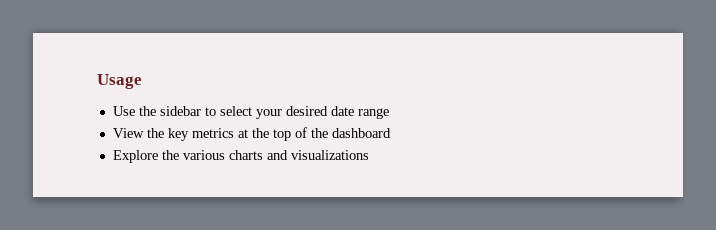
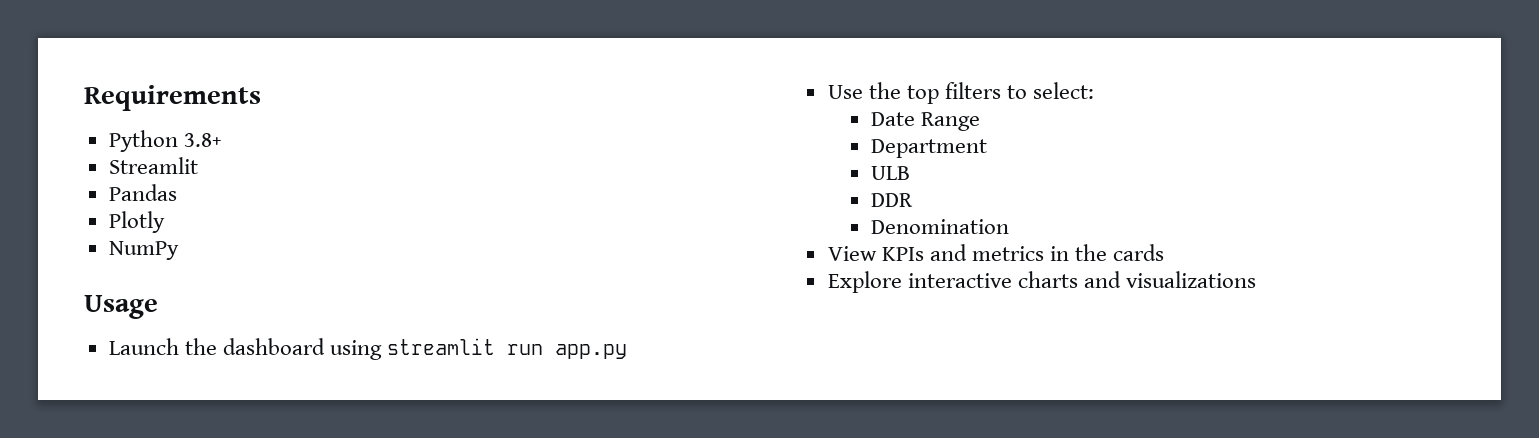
[97,74,142,89] [112,106,389,119] [112,127,391,141] Usage // Use the sidebar to select your desired date range // View the key metrics at the top of the dashboard -> [84,85,261,111] [108,130,222,152] [108,157,198,174] [108,184,177,201] [108,211,165,233] [108,241,179,260] [84,295,158,319] [108,338,628,360] [827,82,1095,104] [871,112,981,131] [871,139,988,158] [871,166,911,180] [871,193,914,207] [871,219,1010,234] [827,244,1165,261] Requirements // Python 3.8+ // Streamlit // Pandas // Plotly // NumPy // Usage // Launch the dashboard using streamlit run app.py // Use the top filters to select: // Date Range // Department // ULB // DDR // Denomination // View KPIs and metrics in the cards
[161,150,225,160] the various -> [907,273,1012,288] interactive

